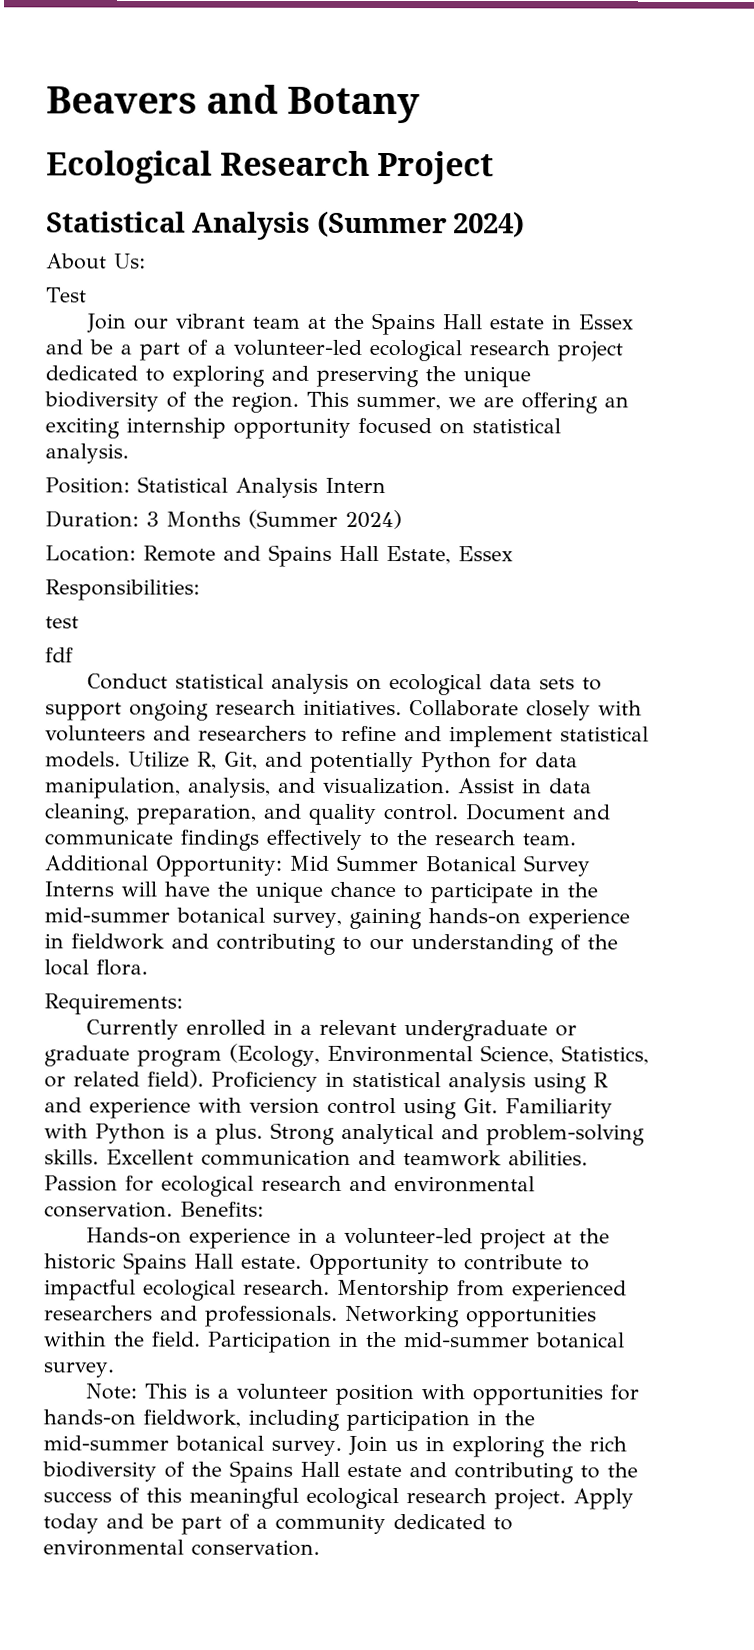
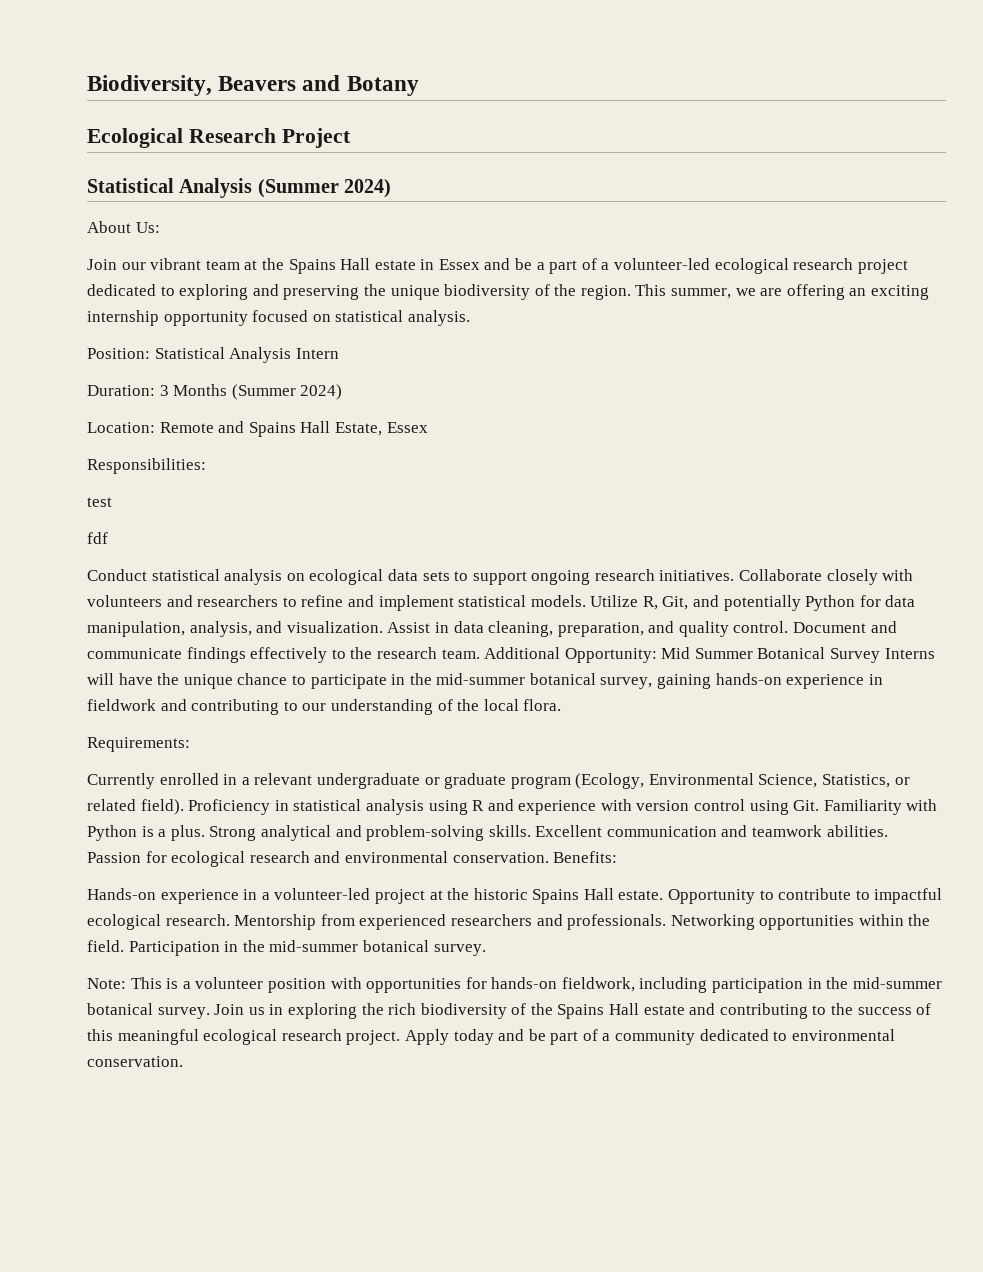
(46, 100) none -> [87,75,212,96] Biodiversity,
[46,287,87,303] // Test -> (160, 227) none

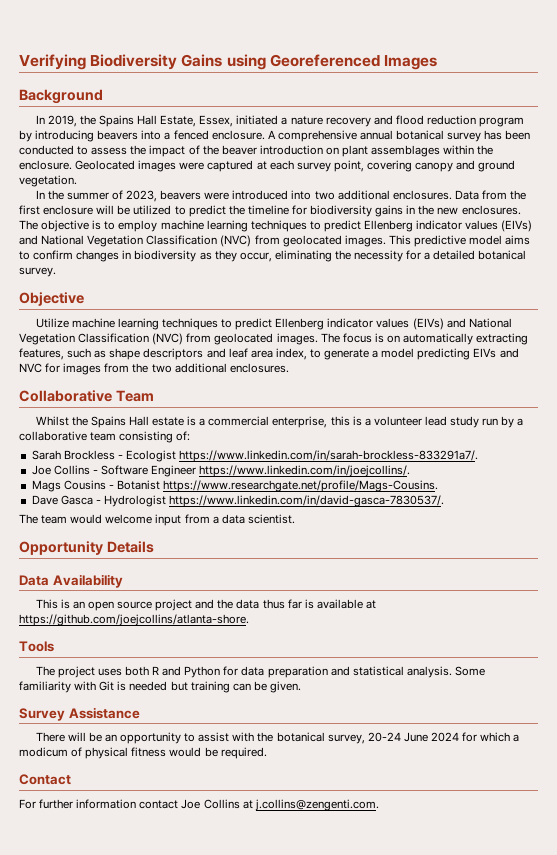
[87,75,419,96] [87,128,351,148] [87,178,392,198] [87,221,160,233] [87,258,908,274] [87,284,930,300] [87,310,470,326] [87,347,339,363] [87,384,343,400] [87,421,428,437] [87,458,206,474] [87,497,112,507] [87,532,108,544] [87,569,914,585] [87,595,916,611] [87,621,897,637] [87,647,935,663] [87,673,883,689] [87,699,562,715] [87,737,190,752] [87,773,910,789] [87,799,938,815] [87,825,888,841] [87,851,618,867] [87,888,943,904] [87,914,931,930] [87,940,486,956] [87,977,942,993] [87,1003,932,1019] [87,1029,895,1045] [87,1056,183,1067] Biodiversity, Beavers and Botany // Ecological Research Project // Statistical Analysis (Summer 2024) // About Us: // Join our vibrant team at the Spains Hall estate in Essex and be a part of a volunteer-led ecological research project dedicated to exploring and preserving the unique biodiversity of the region. This summer, we are offering an exciting internship opportunity focused on statistical analysis. // Position: Statistical Analysis Intern // Duration: 3 Months (Summer 2024) // Location: Remote and Spains Hall Estate, Essex // Responsibilities: // test // fdf // Conduct statistical analysis on ecological data sets to support ongoing research initiatives. Collaborate closely with volunteers and researchers to refine and implement statistical models. Utilize R, Git, and potentially Python for data manipulation, analysis, and visualization. Assist in data cleaning, preparation, and quality control. Document and communicate findings effectively to the research team. Additional Opportunity: Mid Summer Botanical Survey Interns will have the unique chance to participate in the mid-summer botanical survey, gaining hands-on experience in fieldwork and contributing to our understanding of the local flora. // Requirements: // Currently enrolled in a relevant undergraduate or graduate program (Ecology, Environmental Science, Statistics, or related field). Proficiency in statistical analysis using R and experience with version control using Git. Familiarity with Python is a plus. Strong analytical and problem-solving skills. Excellent communication and teamwork abilities. Passion for ecological research and environmental conservation. Benefits: // Hands-on experience in a volunteer-led project at the historic Spains Hall estate. Opportunity to contribute to impactful ecological research. Mentorship from experienced researchers and professionals. Networking opportunities within the field. Participation in the mid-summer botanical survey. // Note: This is a volunteer position with opportunities for hands-on fieldwork, including participation in the mid-summer botanical survey. Join us in exploring the rich biodiversity of the Spains Hall estate and contributing to the success of this meaningful ecological research project. Apply today and be part of a community dedicated to environmental conservation. -> [19,54,437,70] [19,89,103,104] [35,115,525,127] [19,130,531,142] [19,145,494,157] [19,160,516,172] [19,175,77,187] [35,190,527,202] [19,205,521,217] [19,220,533,232] [19,235,531,247] [19,250,527,262] [19,267,56,277] [19,292,84,306] [35,318,512,330] [19,333,529,345] [19,348,519,360] [19,363,289,375] [19,390,154,402] [35,416,524,428] [19,431,191,443] [31,450,479,462] [31,465,411,477] [31,480,439,492] [31,495,445,507] [19,514,295,526] [19,541,154,555] [19,574,123,588] [35,599,376,611] [19,614,249,626] [19,641,54,652] [35,666,485,678] [19,681,301,693] [19,707,140,721] [35,732,520,744] [19,747,267,759] [19,774,71,785] [19,799,379,811] Verifying Biodiversity Gains using Georeferenced Images // Background // In 2019, the Spains Hall Estate, Essex, initiated a nature recovery and flood reduction program by introducing beavers into a fenced enclosure. A comprehensive annual botanical survey has been conducted to assess the impact of the beaver introduction on plant assemblages within the enclosure. Geolocated images were captured at each survey point, covering canopy and ground vegetation. // In the summer of 2023, beavers were introduced into two additional enclosures. Data from the first enclosure will be utilized to predict the timeline for biodiversity gains in the new enclosures. The objective is to employ machine learning techniques to predict Ellenberg indicator values (EIVs) and National Vegetation Classification (NVC) from geolocated images. This predictive model aims to confirm changes in biodiversity as they occur, eliminating the necessity for a detailed botanical survey. // Objective // Utilize machine learning techniques to predict Ellenberg indicator values (EIVs) and National Vegetation Classification (NVC) from geolocated images. The focus is on automatically extracting features, such as shape descriptors and leaf area index, to generate a model predicting EIVs and NVC for images from the two additional enclosures. // Collaborative Team // Whilst the Spains Hall estate is a commercial enterprise, this is a volunteer lead study run by a collaborative team consisting of: // Sarah Brockless - Ecologist https://www.linkedin.com/in/sarah-brockless-833291a7/. // Joe Collins - Software Engineer https://www.linkedin.com/in/joejcollins/. // Mags Cousins - Botanist https://www.researchgate.net/profile/Mags-Cousins. // Dave Gasca - Hydrologist https://www.linkedin.com/in/david-gasca-7830537/. // The team would welcome input from a data scientist. // Opportunity Details // Data Availability // This is an open source project and the data thus far is available at https://github.com/joejcollins/atlanta-shore. // Tools // The project uses both R and Python for data preparation and statistical analysis. Some familiarity with Git is needed but training can be given. // Survey Assistance // There will be an opportunity to assist with the botanical survey, 20-24 June 2024 for which a modicum of physical fitness would be required. // Contact // For further information contact Joe Collins at j.collins@zengenti.com.

